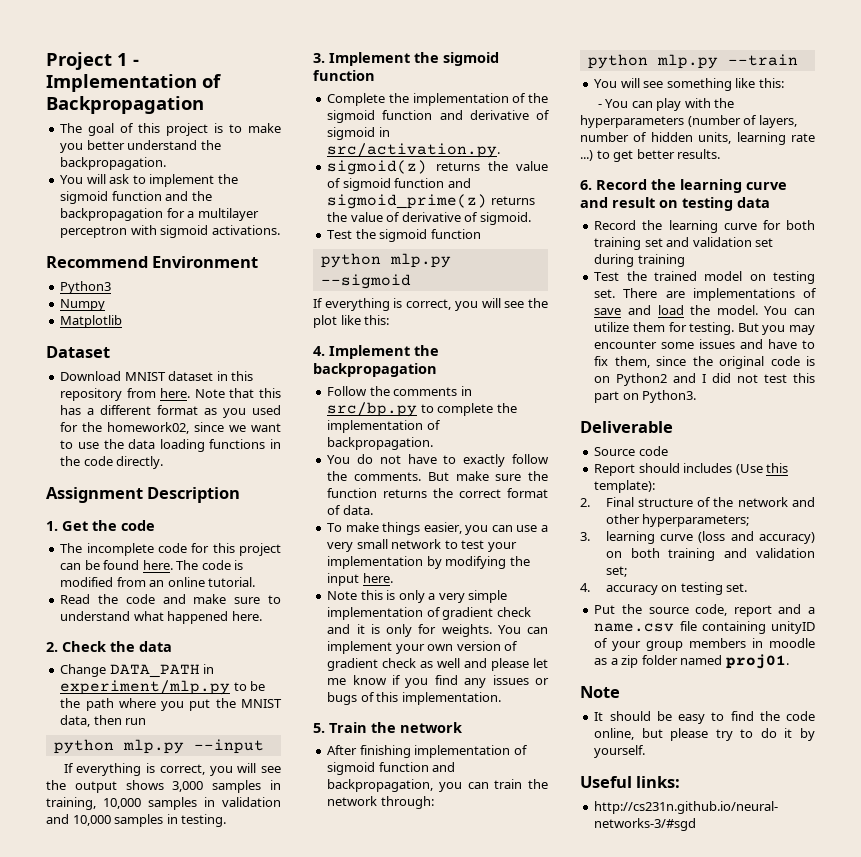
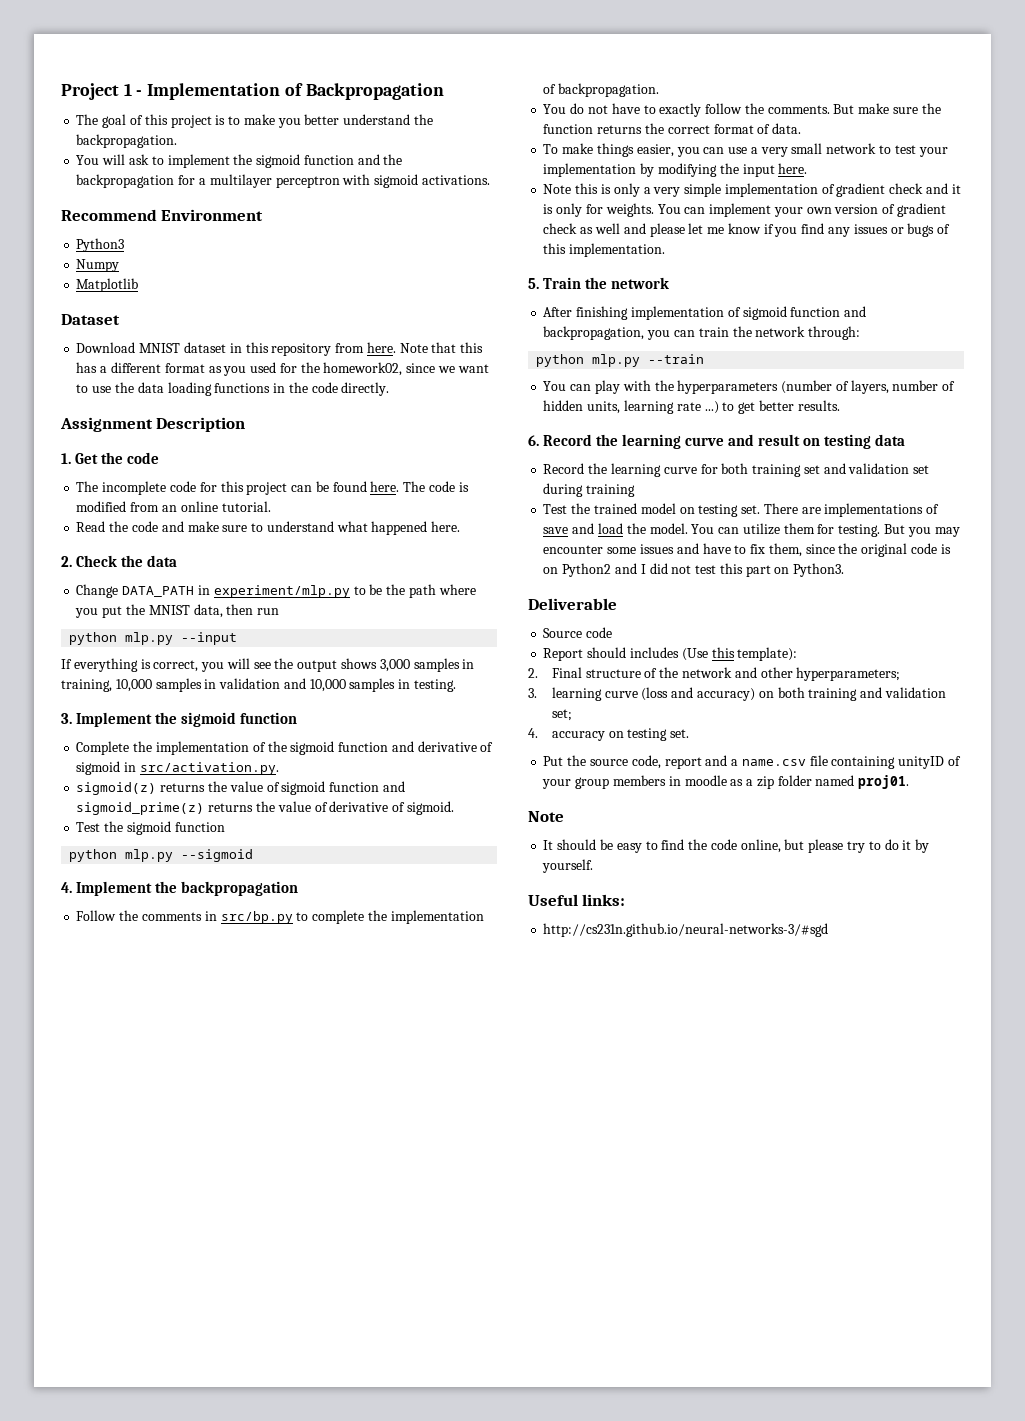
[313,298,548,311] [313,315,390,328] // If everything is correct, you will see the plot like this: -> (254, 855) none
[620,78,784,91] [597,99,629,108] will see something like this: // - You -> (567, 386) none

